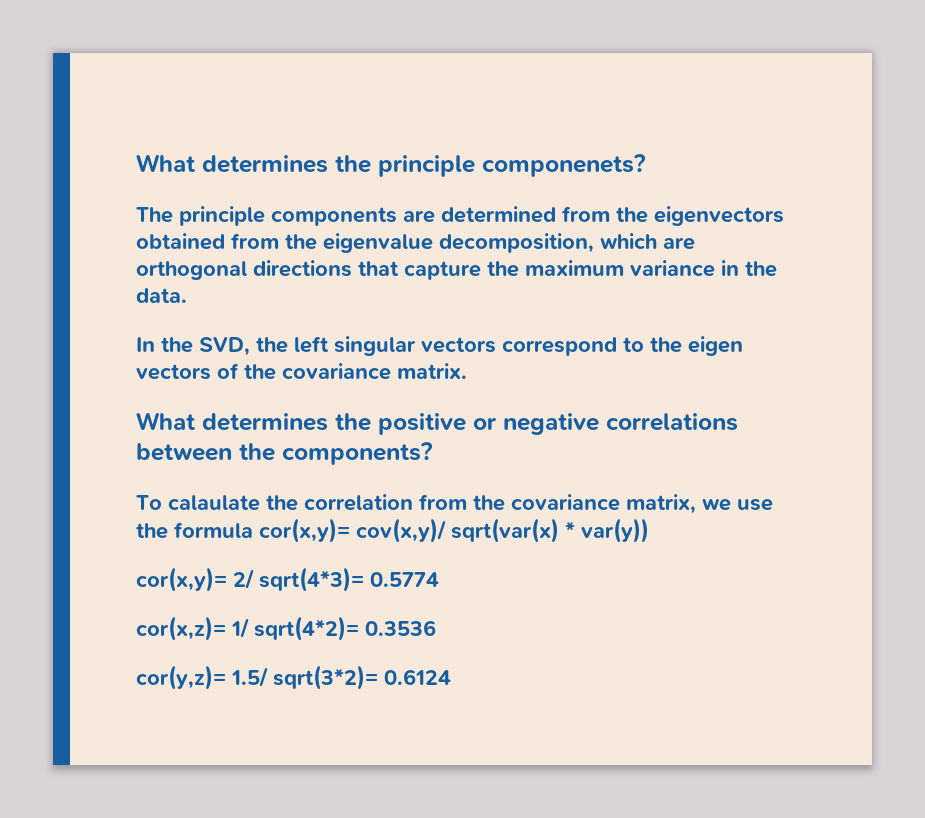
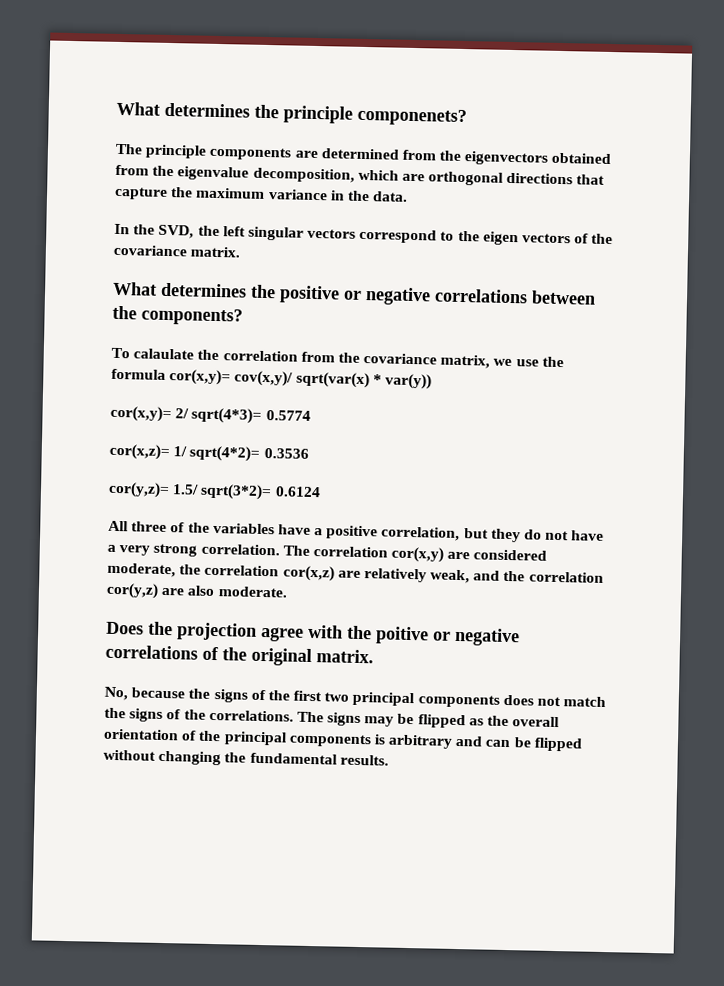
(451, 677) none -> [108,520,605,543] [107,543,548,563] [107,562,604,584] [106,582,288,599] [106,621,520,647] [105,644,374,667] [104,686,607,708] [104,707,561,729] [103,728,583,752] [103,749,389,766] // All three of the variables have a positive correlation, but they do not have a very strong correlation. The correlation cor(x,y) are considered moderate, the correlation cor(x,z) are relatively weak, and the correlation cor(y,z) are also moderate. // Does the projection agree with the poitive or negative correlations of the original matrix. // No, because the signs of the first two principal components does not match the signs of the correlations. The signs may be flipped as the overall orientation of the principal components is arbitrary and can be flipped without changing the fundamental results.

